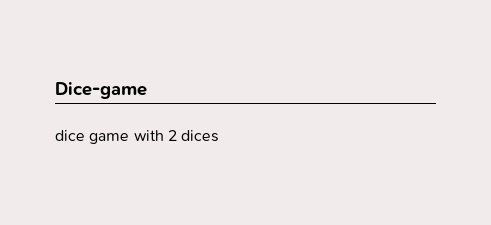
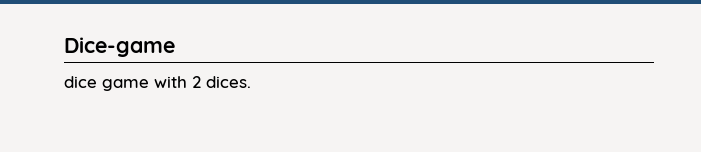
[181,130,220,142] dices -> [206,76,251,88] dices.

